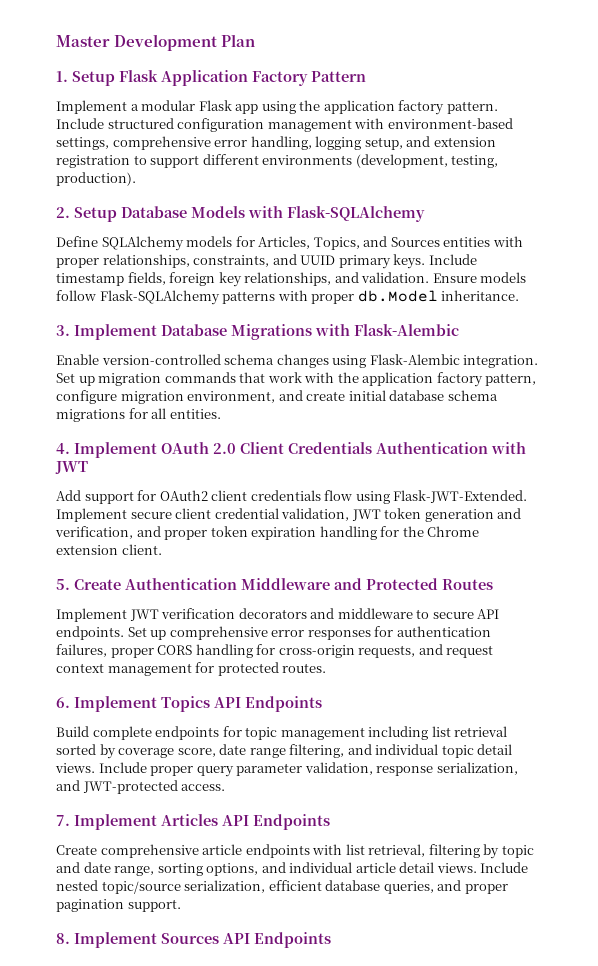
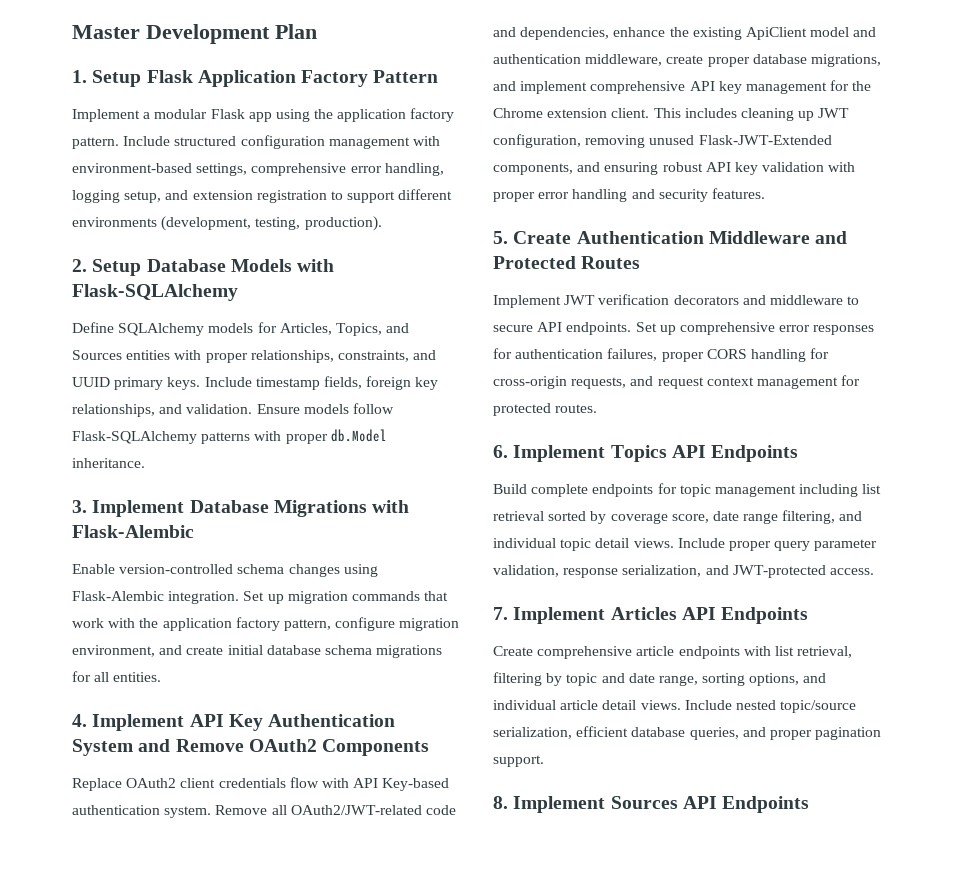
[161,442,526,454] [55,461,88,474] [56,490,528,504] [56,508,522,522] [55,526,377,540] OAuth 2.0 Client Credentials Authentication with JWT // Add support for OAuth2 client credentials flow using Flask-JWT-Extended. Implement secure client credential validation, JWT token generation and verification, and proper token expiration handling -> [189,714,396,731] [72,739,430,756] [72,777,450,791] [72,805,456,818] [493,27,877,40] [493,54,881,67] [493,81,827,94] API Key Authentication System and Remove OAuth2 Components // Replace OAuth2 client credentials flow with API Key-based authentication system. Remove all OAuth2/JWT-related code and dependencies, enhance the existing ApiClient model and authentication middleware, create proper database migrations, and implement comprehensive API key management
(162, 549) none -> [653,108,850,121] [493,134,832,148] [493,162,856,175] [493,188,765,202] This includes cleaning up JWT configuration, removing unused Flask-JWT-Extended components, and ensuring robust API key validation with proper error handling and security features.

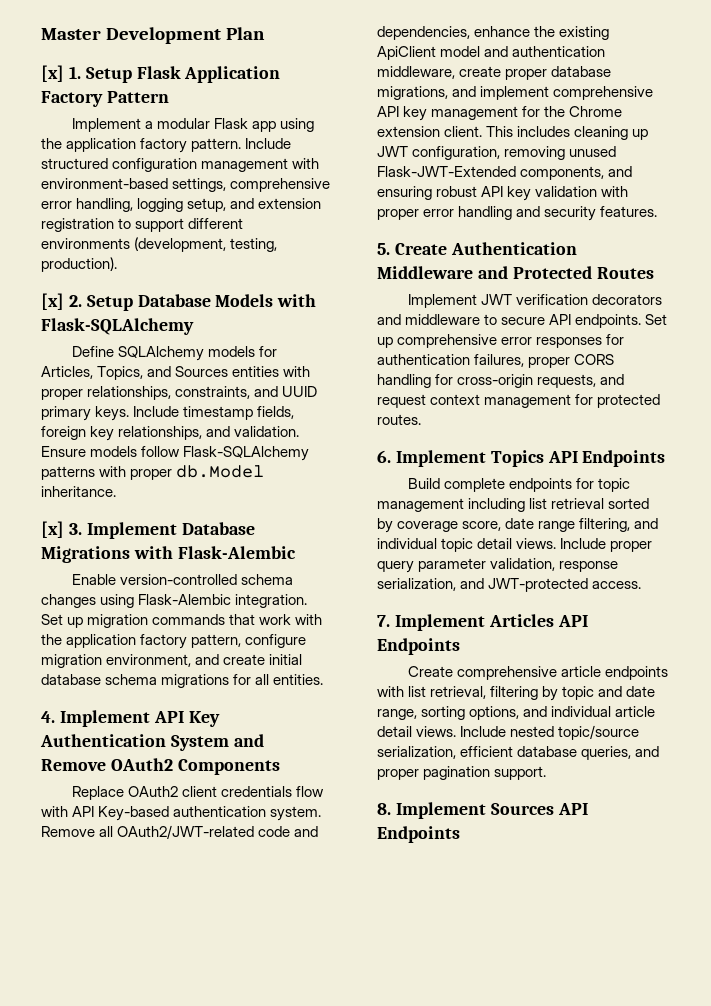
(317, 31) none -> [41,65,64,82] [x]
(382, 223) none -> [41,293,64,310] [x]
(145, 463) none -> [41,521,64,538] [x]

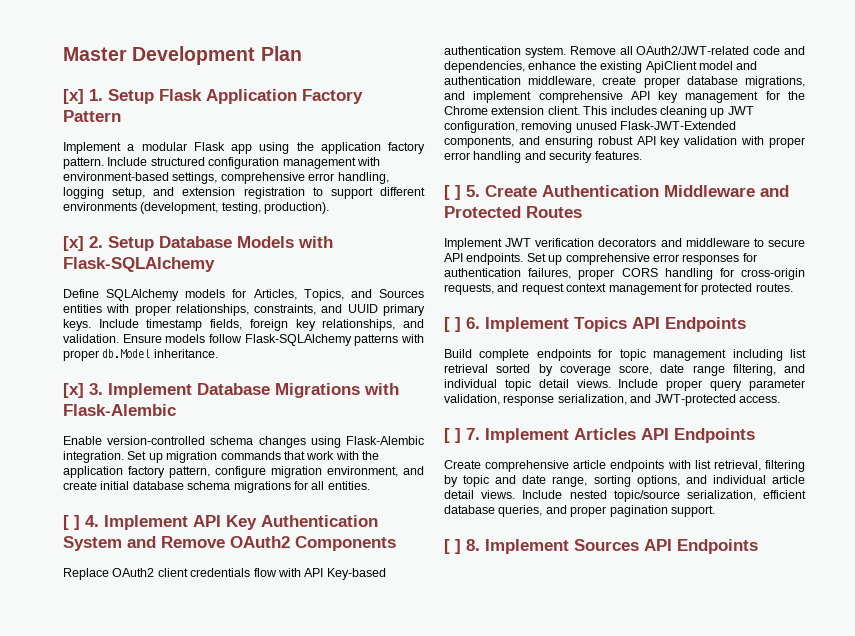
(324, 679) none -> [63,515,80,530] [ ]
(658, 211) none -> [444,185,461,200] [ ]
(421, 419) none -> [444,317,461,332] [ ]
(642, 585) none -> [444,428,461,443] [ ]
(547, 773) none -> [444,539,461,554] [ ]

